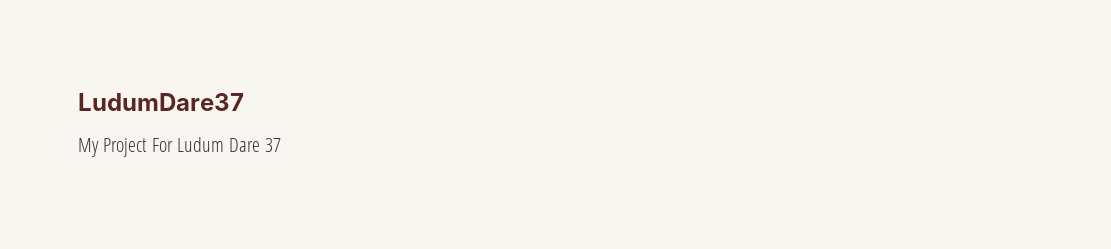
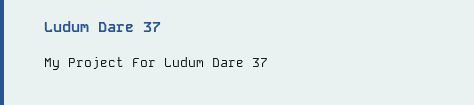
[78,93,244,111] LudumDare37 -> [44,21,161,32] Ludum Dare 37

